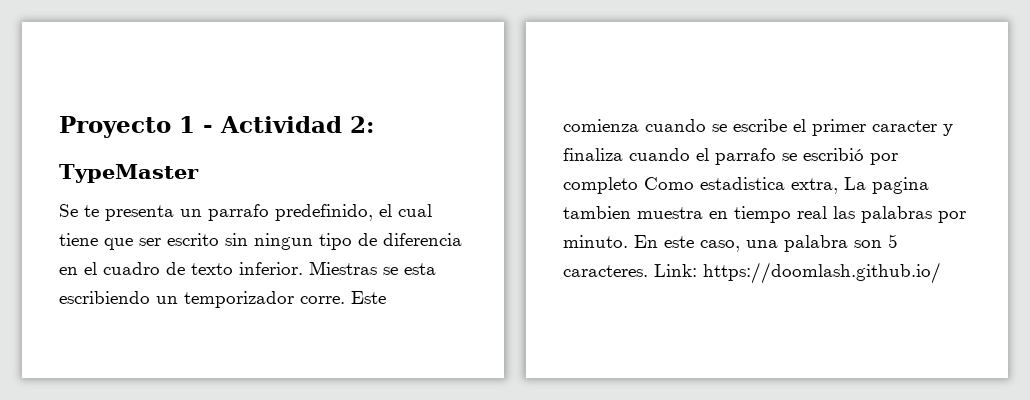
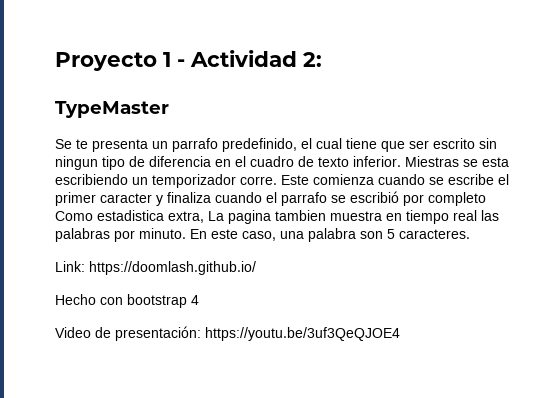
(648, 271) none -> (470, 234) //
(941, 273) none -> [55,294,199,308] [55,326,400,341] // Hecho con bootstrap 4 // Video de presentación: https://youtu.be/3uf3QeQJOE4

